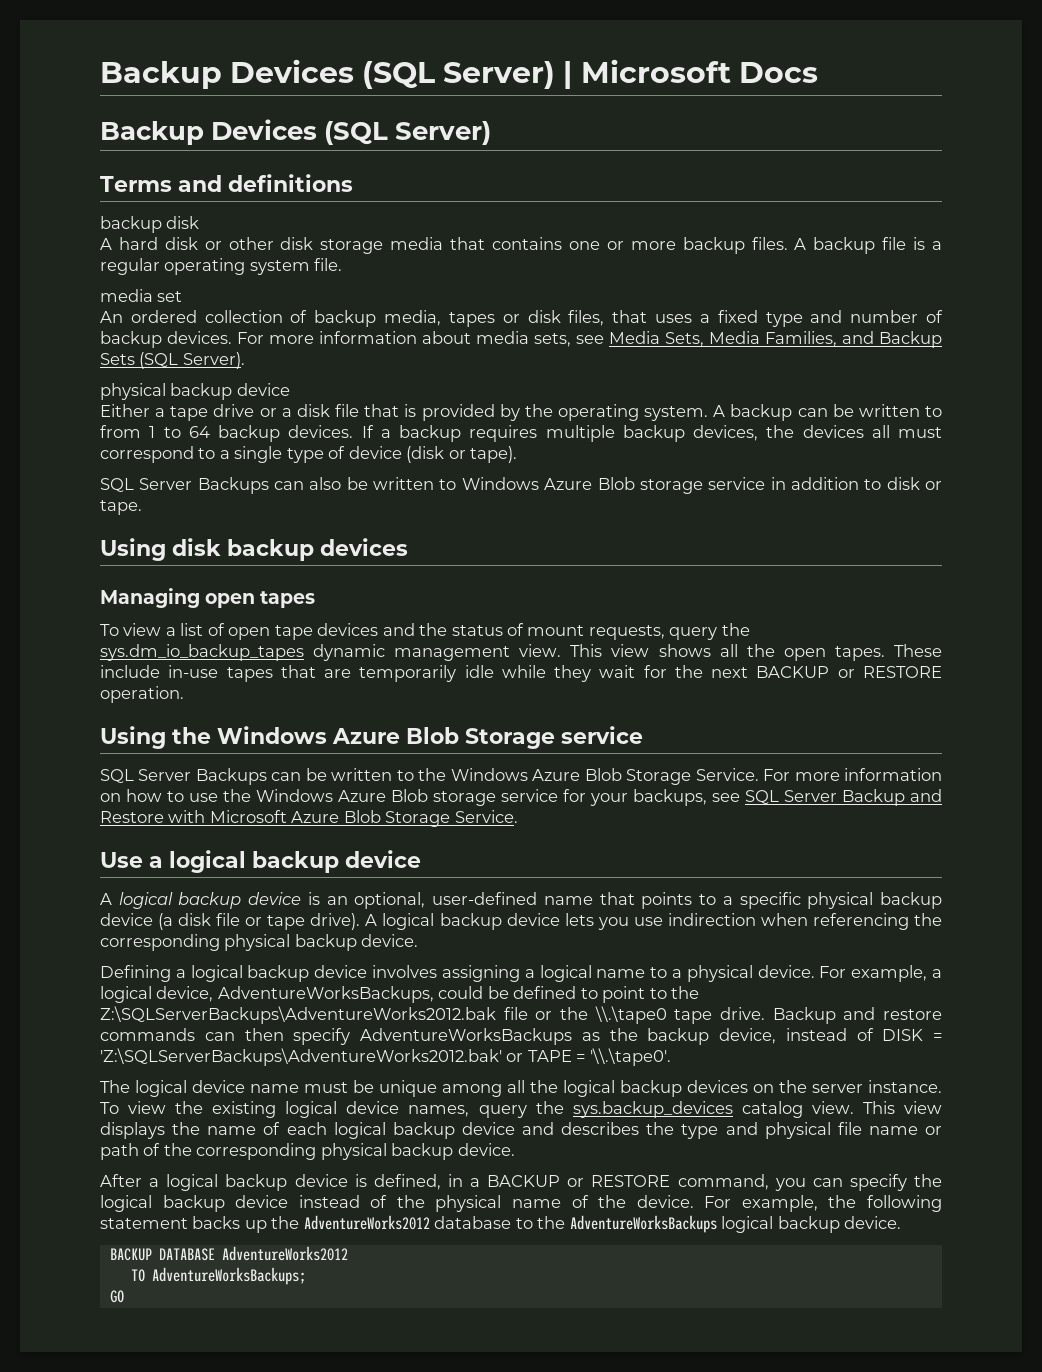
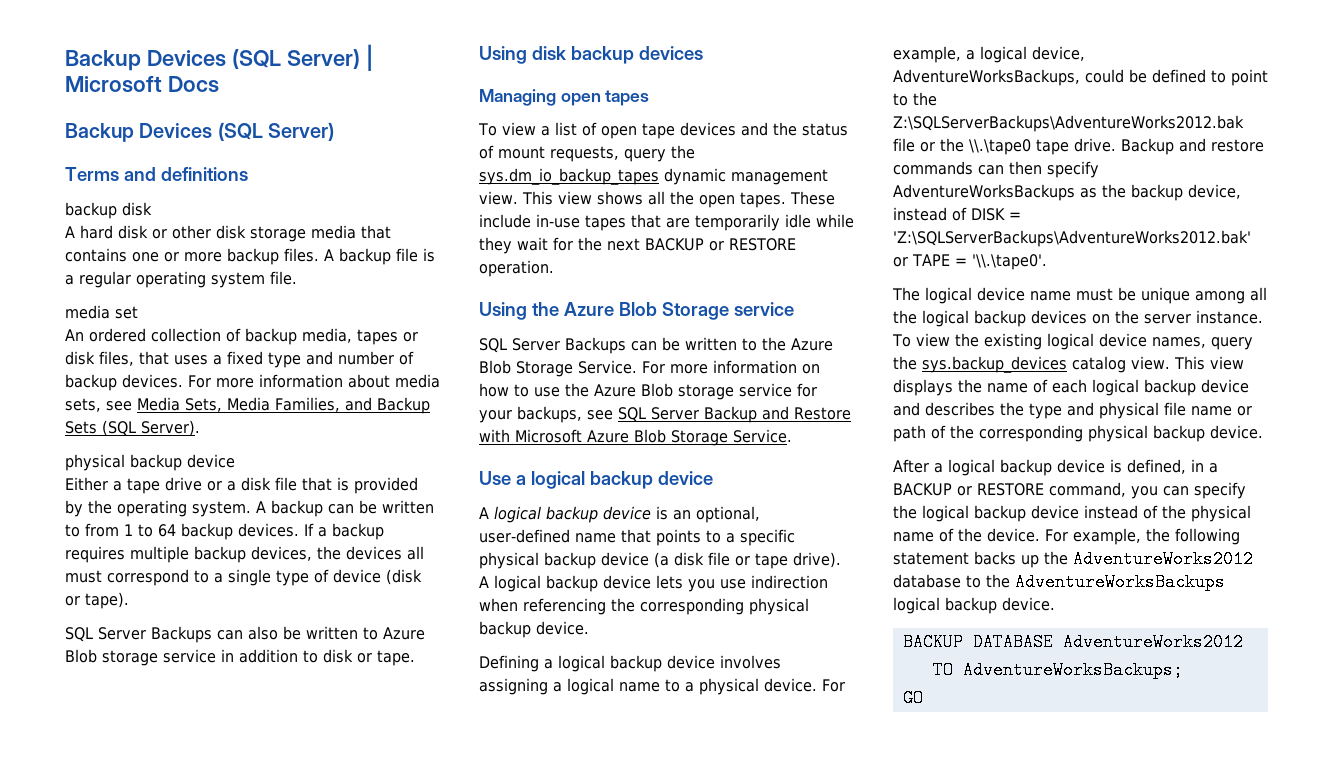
[461,477,539,490] Windows -> (378, 633) none
[217,726,327,744] Windows -> (559, 309) none
[450,768,528,781] Windows -> (786, 344) none
[256,789,333,802] Windows -> (589, 390) none

